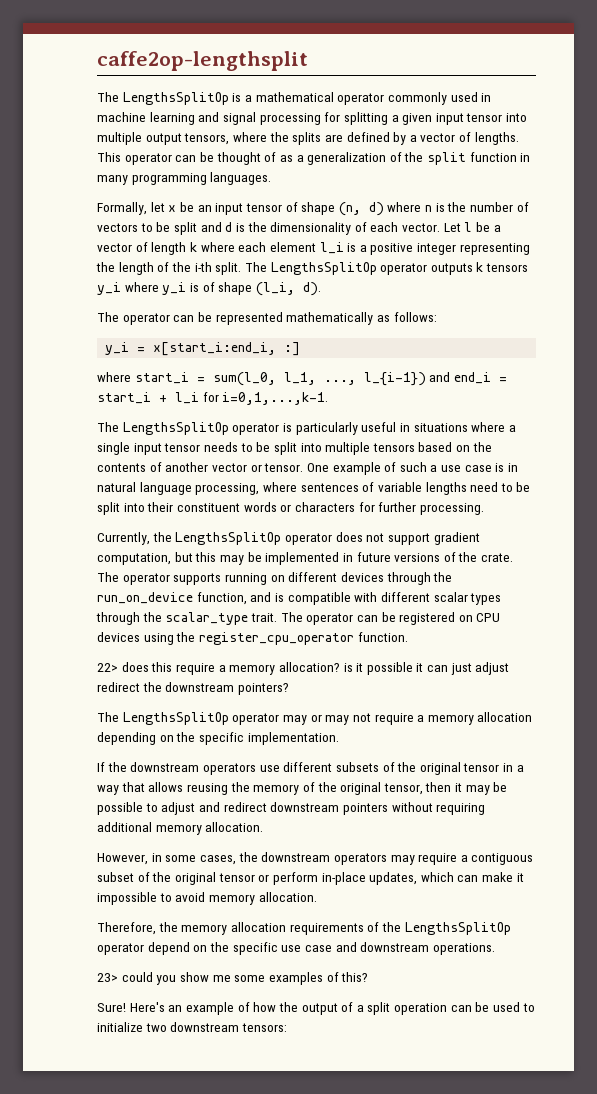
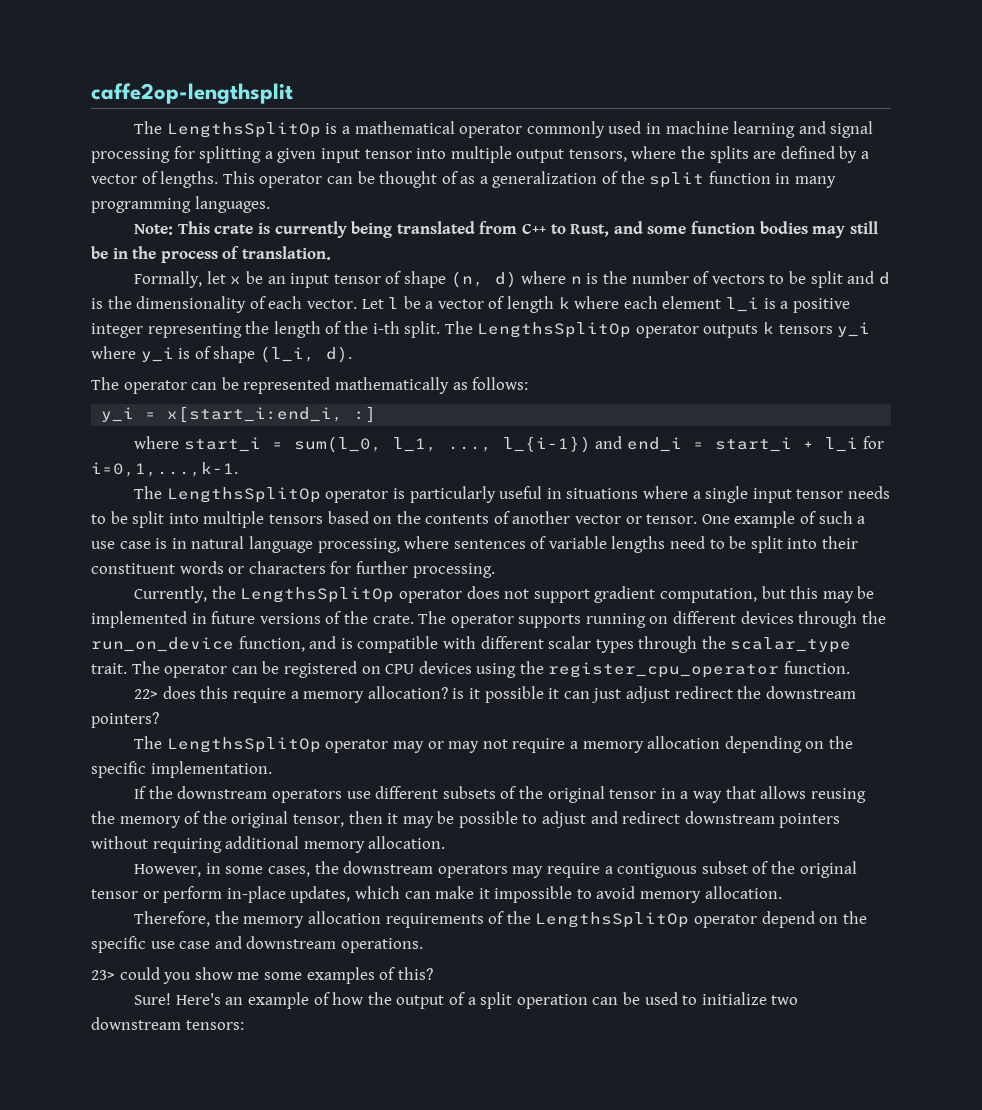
(272, 178) none -> [134,221,878,238] [91,246,331,263] // Note: This crate is currently being translated from C++ to Rust, and some function bodies may still be in the process of translation.

